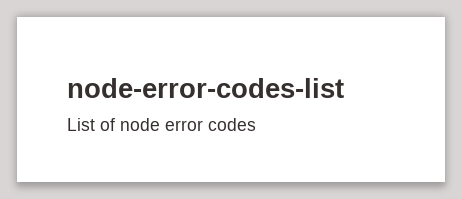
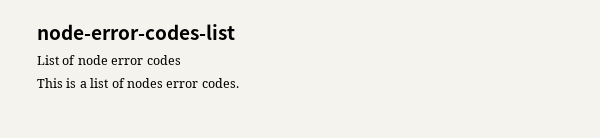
(256, 124) none -> [37,78,239,88] // This is a list of nodes error codes.

